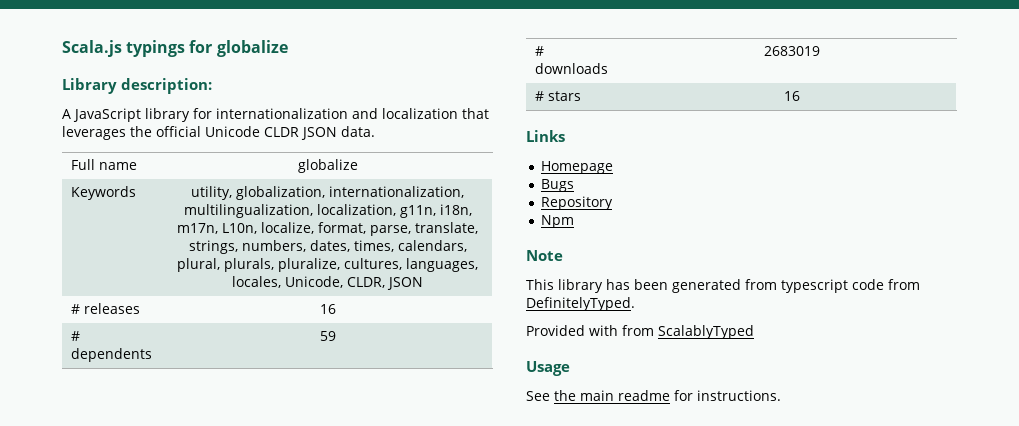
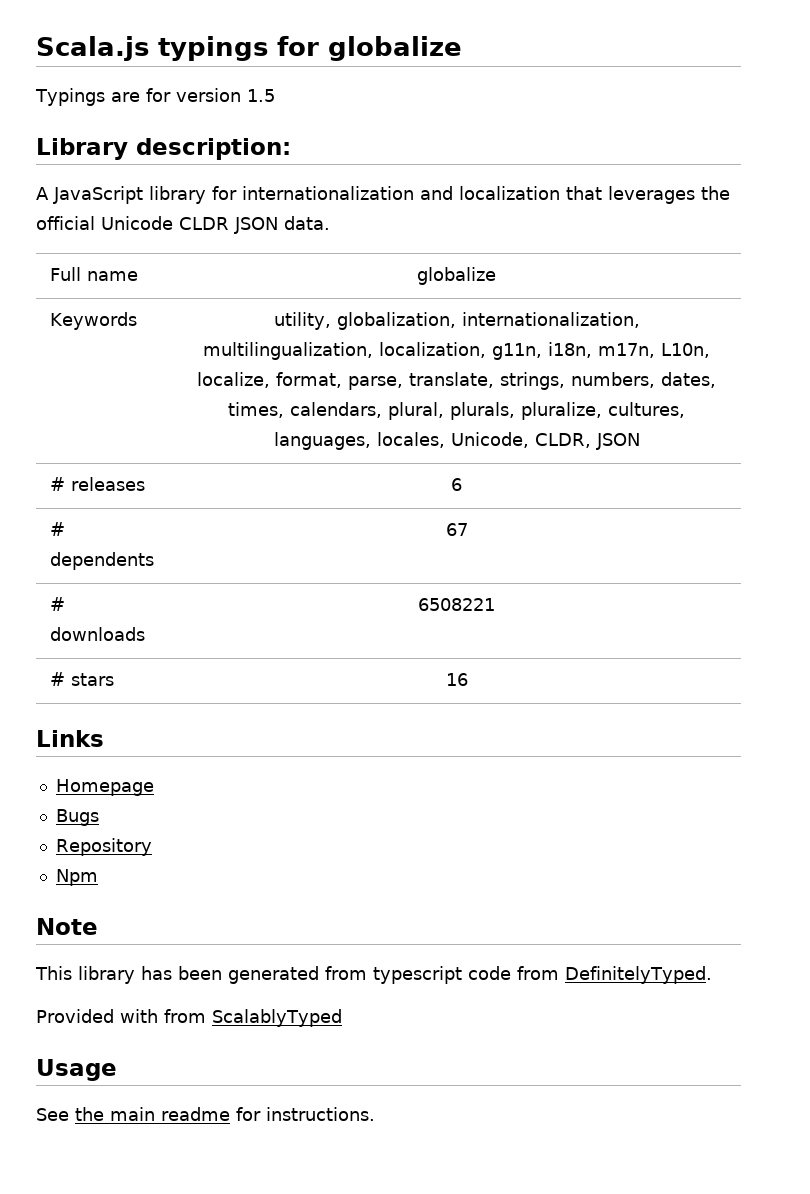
(288, 48) none -> [35,88,275,106] // Typings are for version 1.5
[319,304,336,314] 16 -> [451,478,462,491] 6
[319,331,336,341] 59 -> [445,523,468,536] 67
[763,46,820,56] 2683019 -> [418,598,495,611] 6508221

